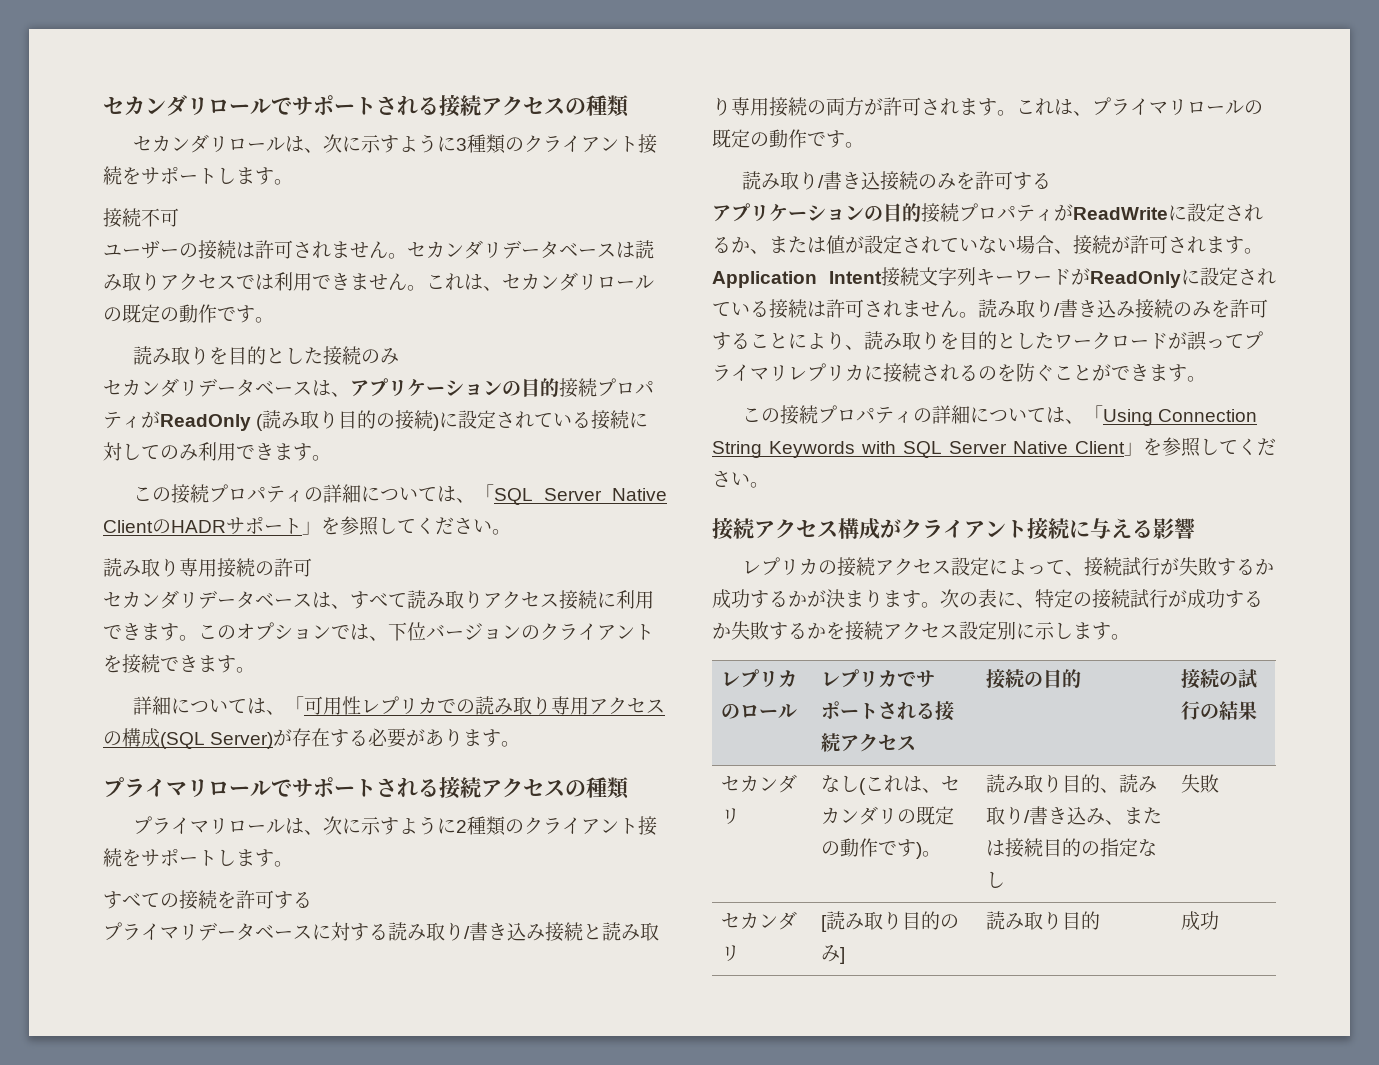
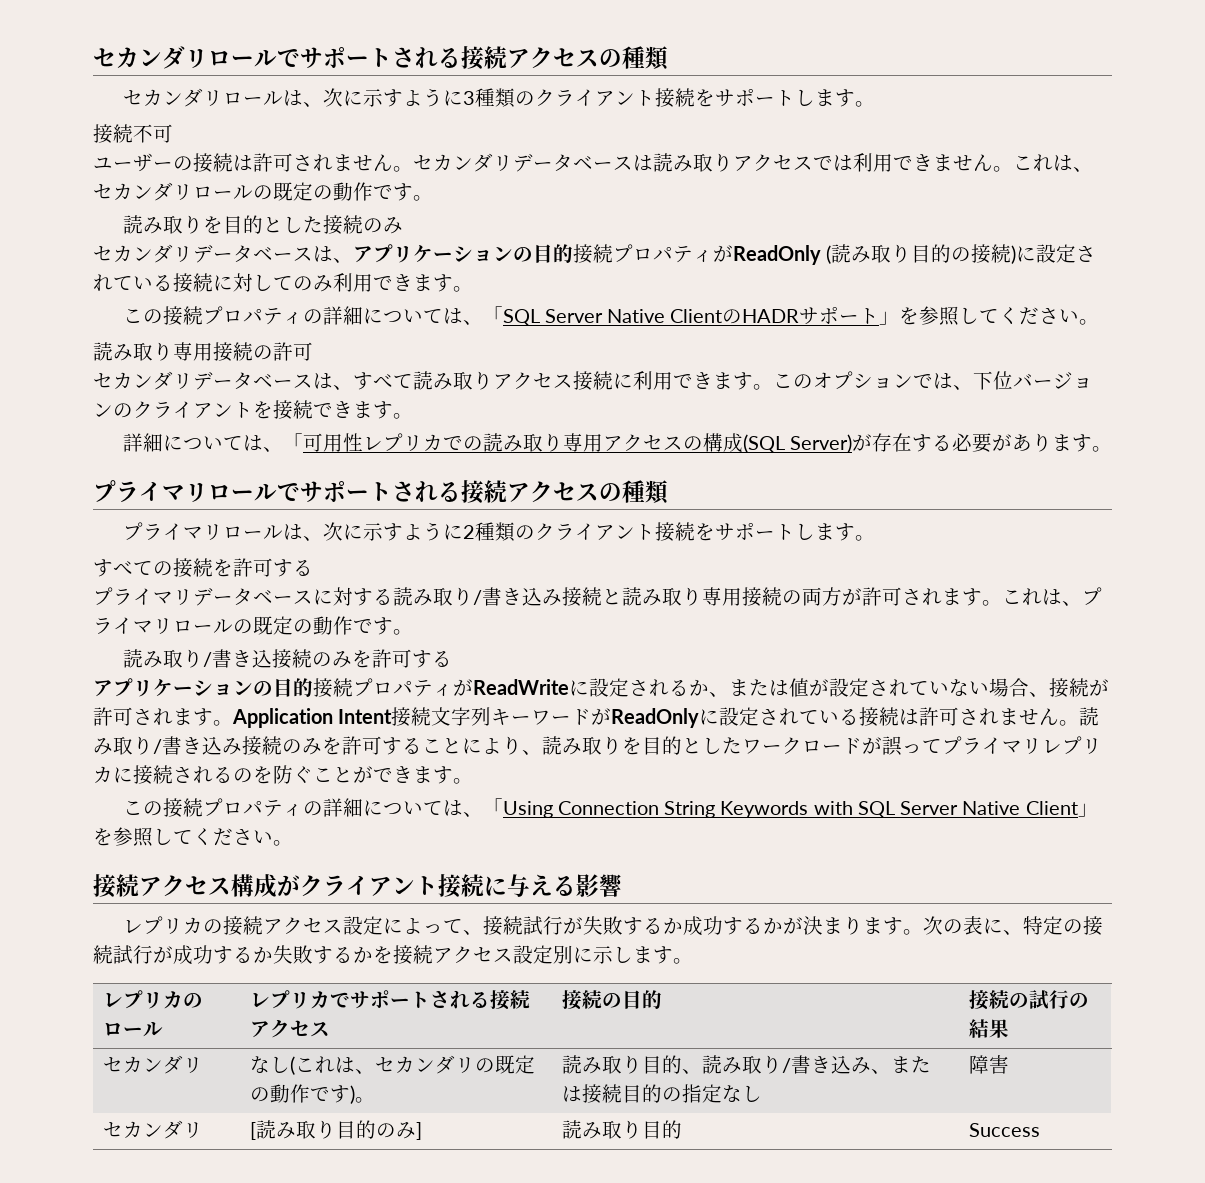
[1181,774,1220,793] 失敗 -> [969,1055,1010,1074] 障害
[1181,911,1220,931] 成功 -> [969,1123,1041,1137] Success

